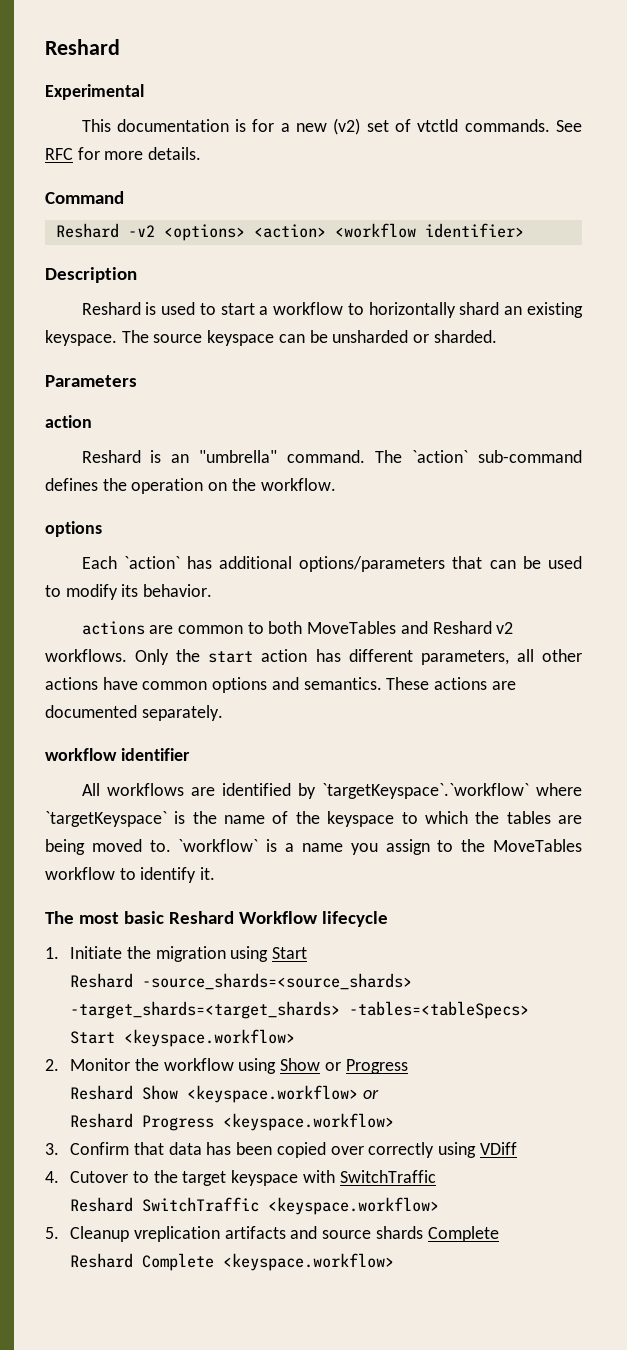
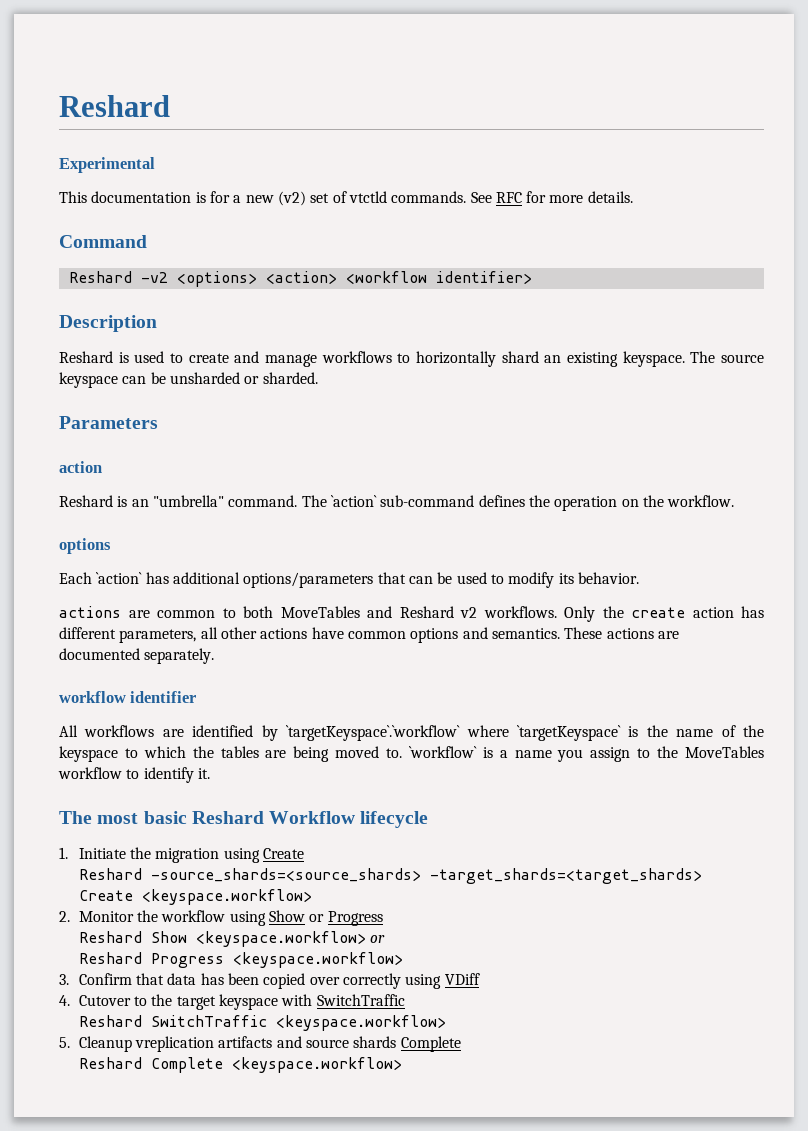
[220,302,344,315] start a workflow -> [188,351,392,367] create and manage workflows
[208,651,254,663] start -> [631,607,685,618] create
[272,947,308,959] Start -> [262,848,304,859] Create
[349,1001,530,1019] [70,1031,116,1044] -tables=<tableSpecs> Start -> [78,890,133,901] Create

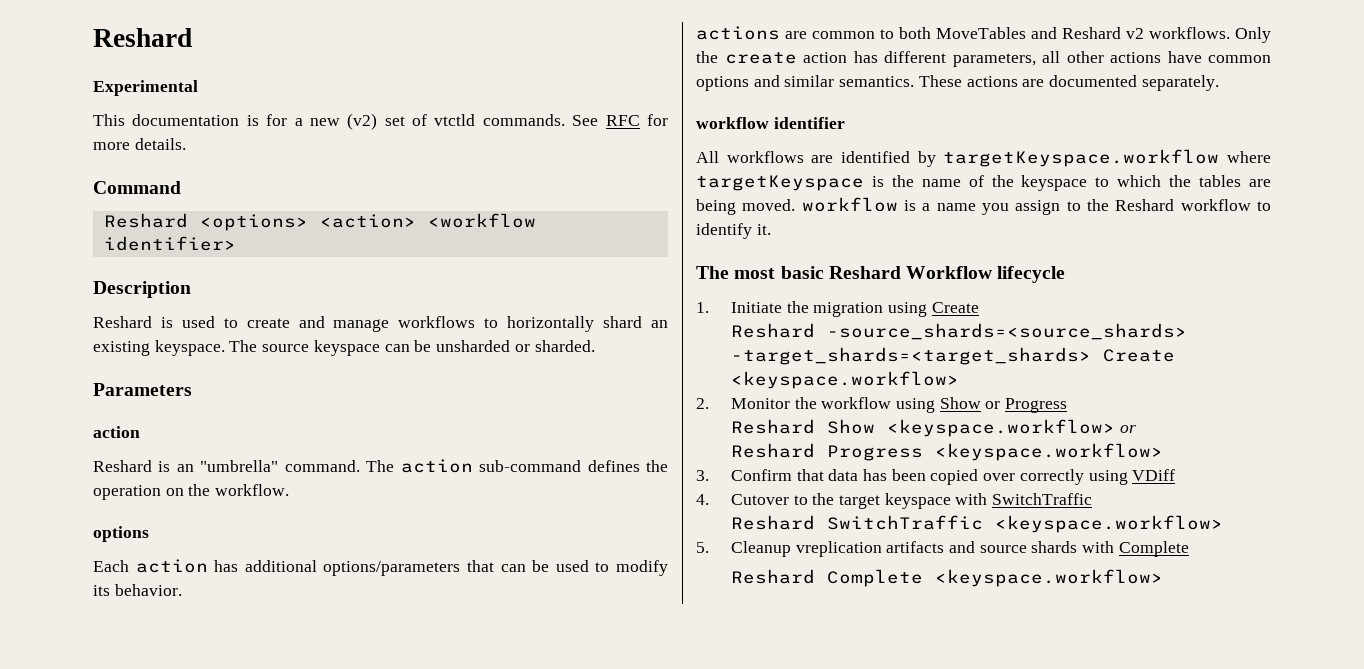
[140,272,168,283] -v2 -> (188, 220) none
[330,495,377,507] `action` -> [400,459,473,473] action
[96,572,143,584] `action` -> [135,559,208,573] action
(488, 633) none -> [784,75,835,87] similar
[286,725,621,741] `targetKeyspace`.`workflow` where `targetKeyspace` -> [943,149,1271,167] [696,175,864,191] targetKeyspace.workflow where targetKeyspace
[335,746,477,758] moved to. `workflow` -> [742,197,898,212] moved. workflow
[684,746,764,758] MoveTables -> [1115,199,1175,211] Reshard
(397, 1042) none -> [1082,541,1115,553] with

